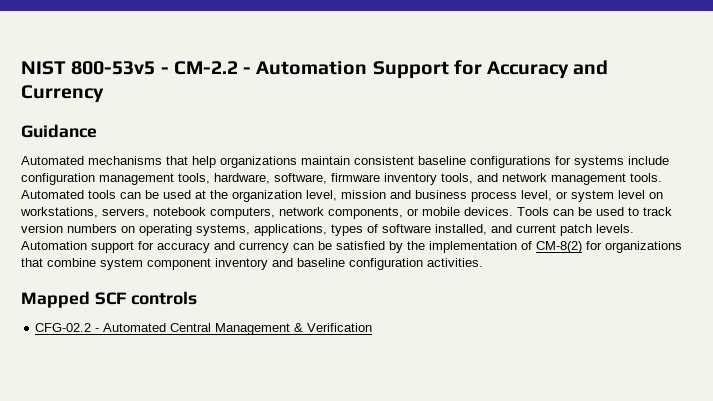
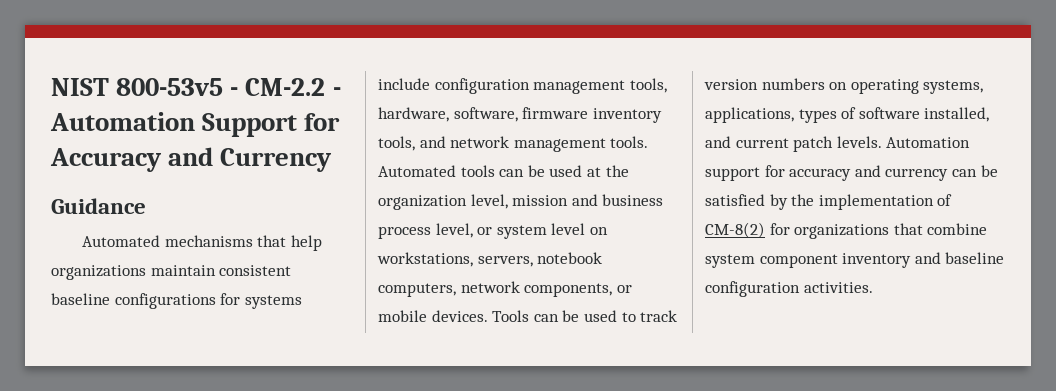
[21,291,198,308] [35,323,373,335] // Mapped SCF controls // CFG-02.2 - Automated Central Management & Verification -> (873, 287) none

